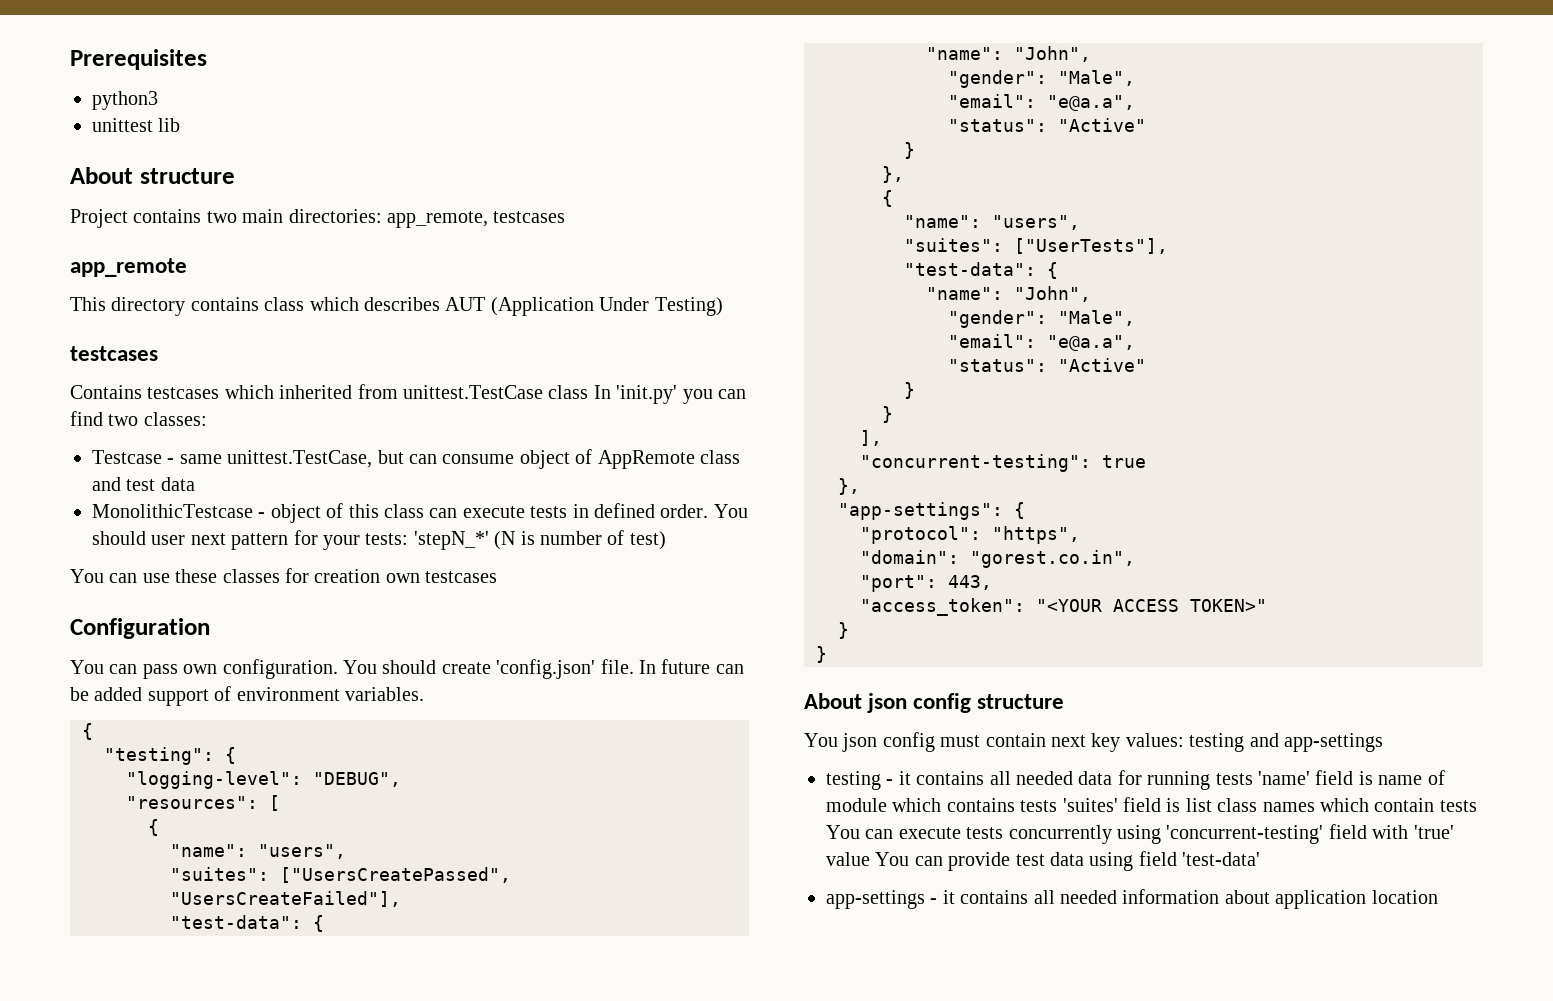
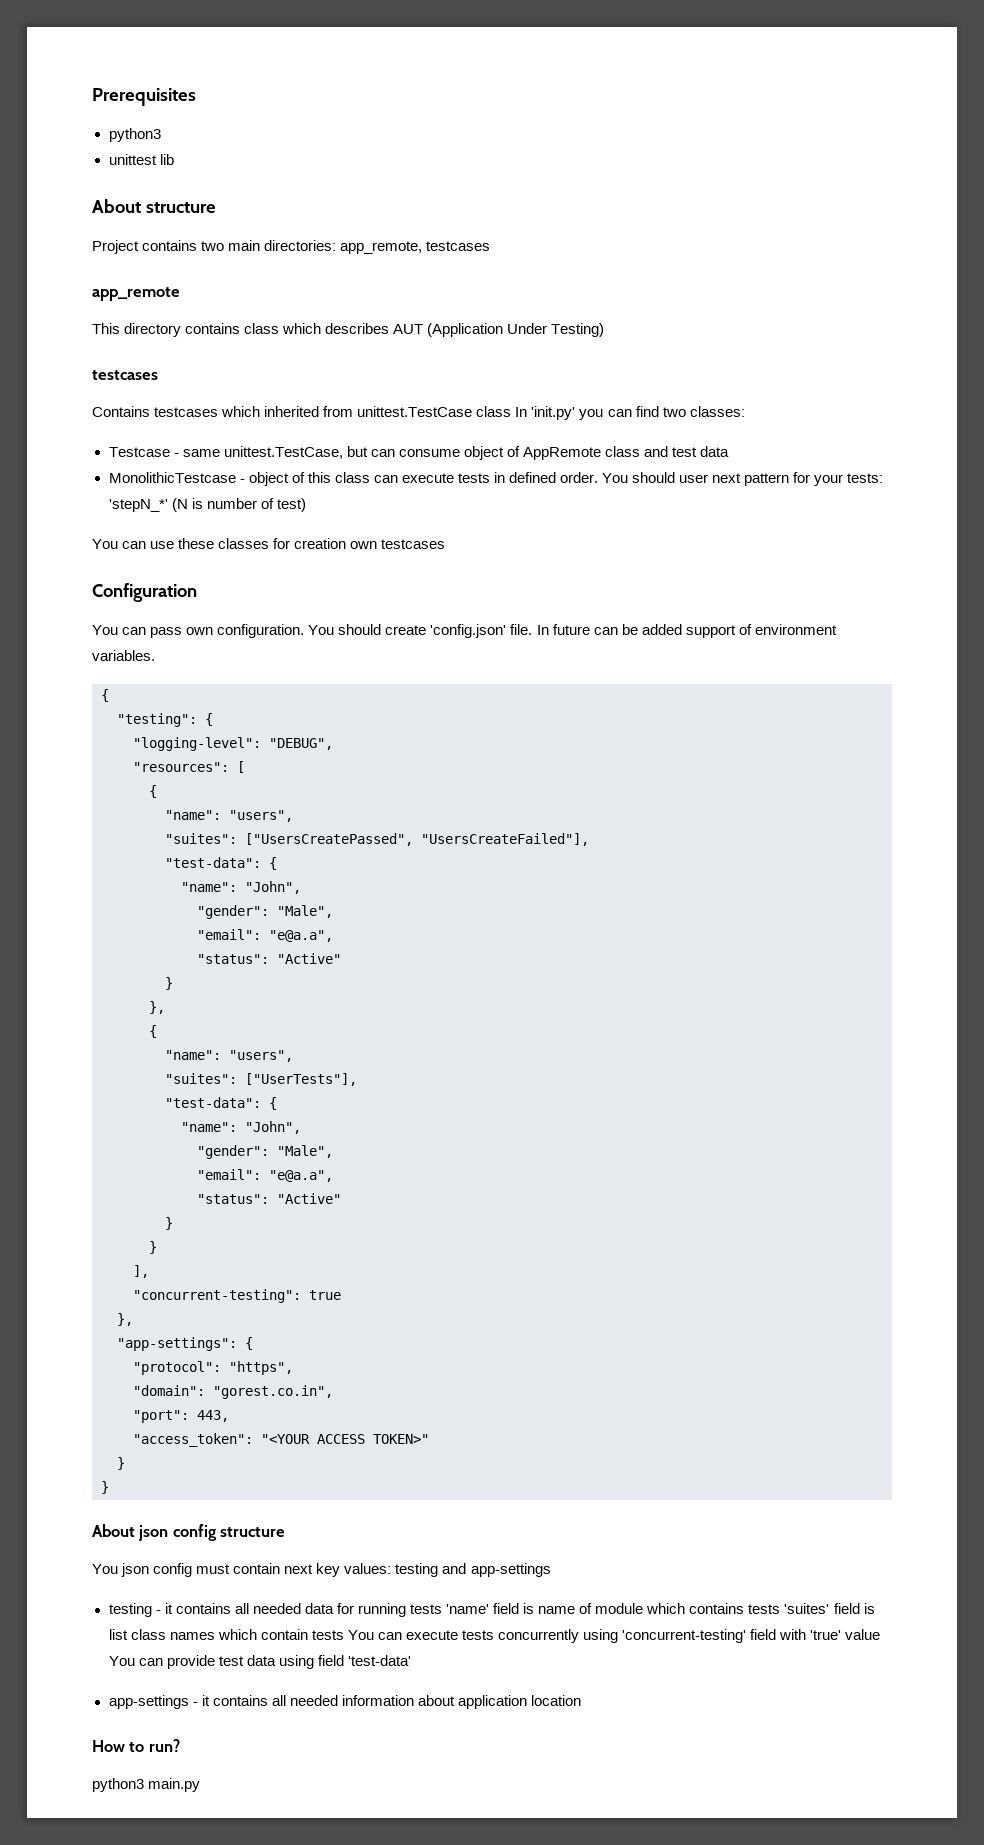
(1438, 897) none -> [92,1739,180,1752] [92,1778,201,1792] // How to run? // python3 main.py

